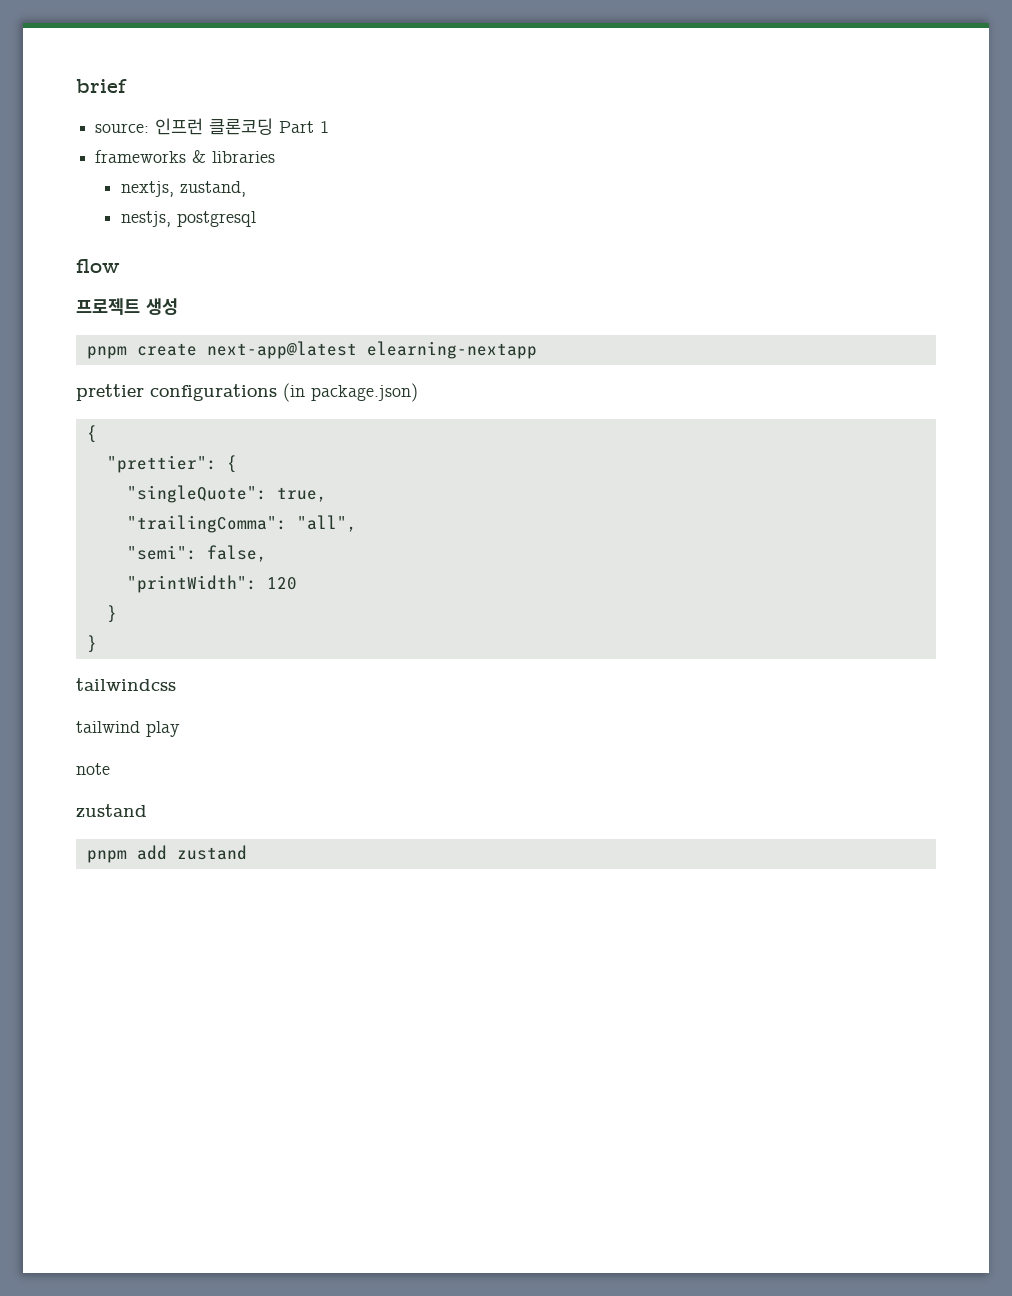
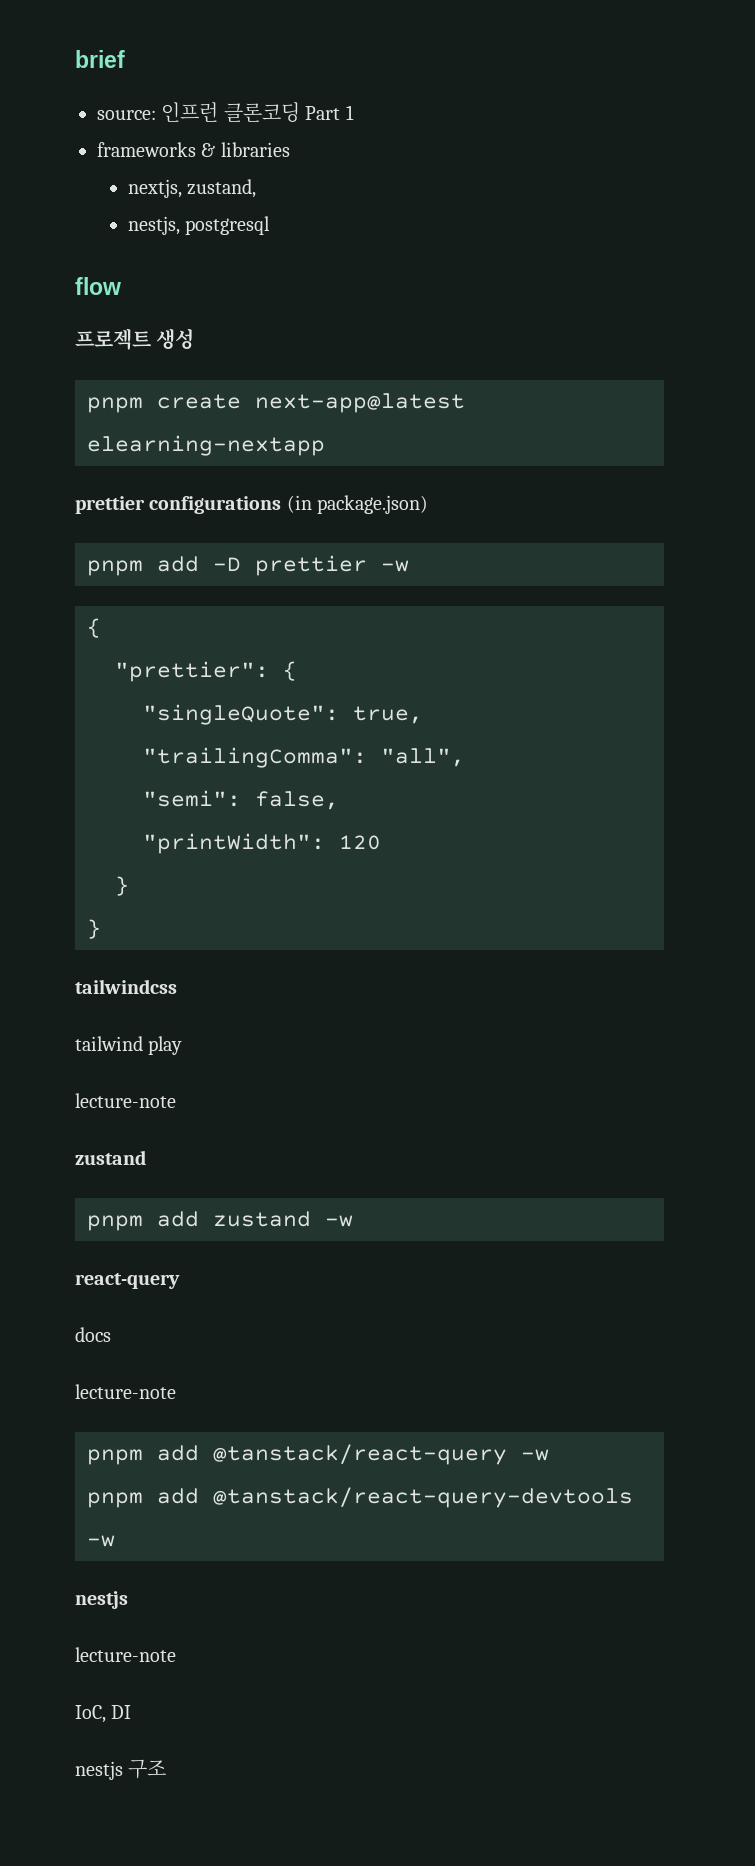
(418, 392) none -> [87,555,409,576] // pnpm add -D prettier -w
[76,763,110,775] note -> [75,1093,176,1108] lecture-note
(247, 852) none -> [325,1215,353,1227] [75,1273,180,1289] [75,1327,111,1342] [75,1384,176,1399] [87,1444,549,1465] [87,1487,633,1508] [87,1535,115,1547] [75,1591,128,1609] [75,1647,176,1662] [75,1705,132,1723] [75,1759,167,1780] -w // react-query // docs // lecture-note // pnpm add @tanstack/react-query -w // pnpm add @tanstack/react-query-devtools -w // nestjs // lecture-note // IoC, DI // nestjs 구조

